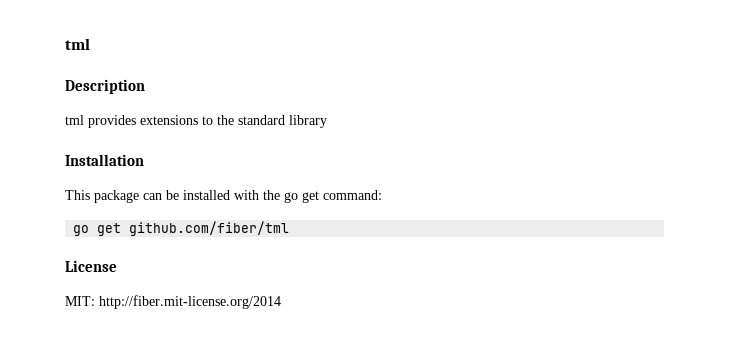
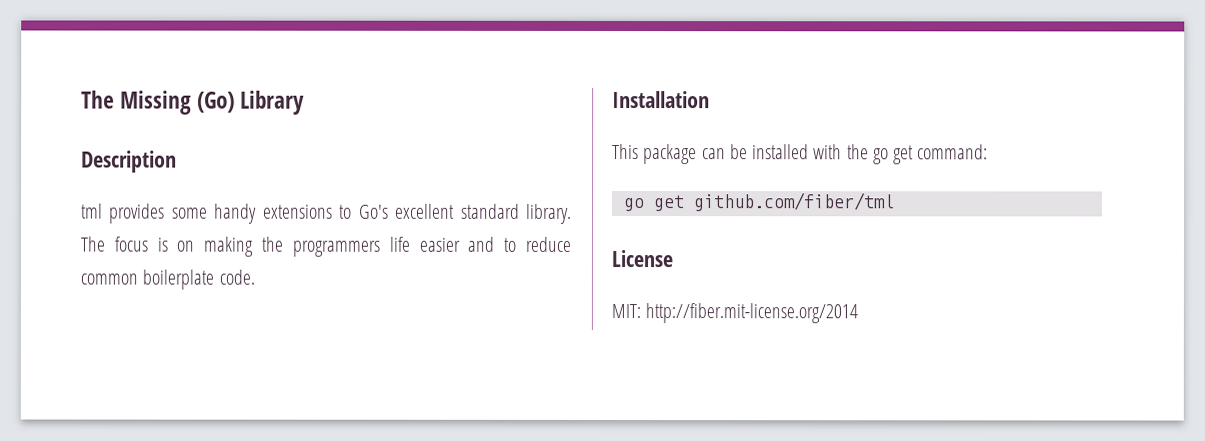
[65,38,90,50] tml -> [81,90,306,115] The Missing (Go) Library
[140,115,327,128] extensions to the standard library -> [171,203,573,224] [80,236,571,257] [80,269,255,290] some handy extensions to Go's excellent standard library. The focus is on making the programmers life easier and to reduce common boilerplate code.

